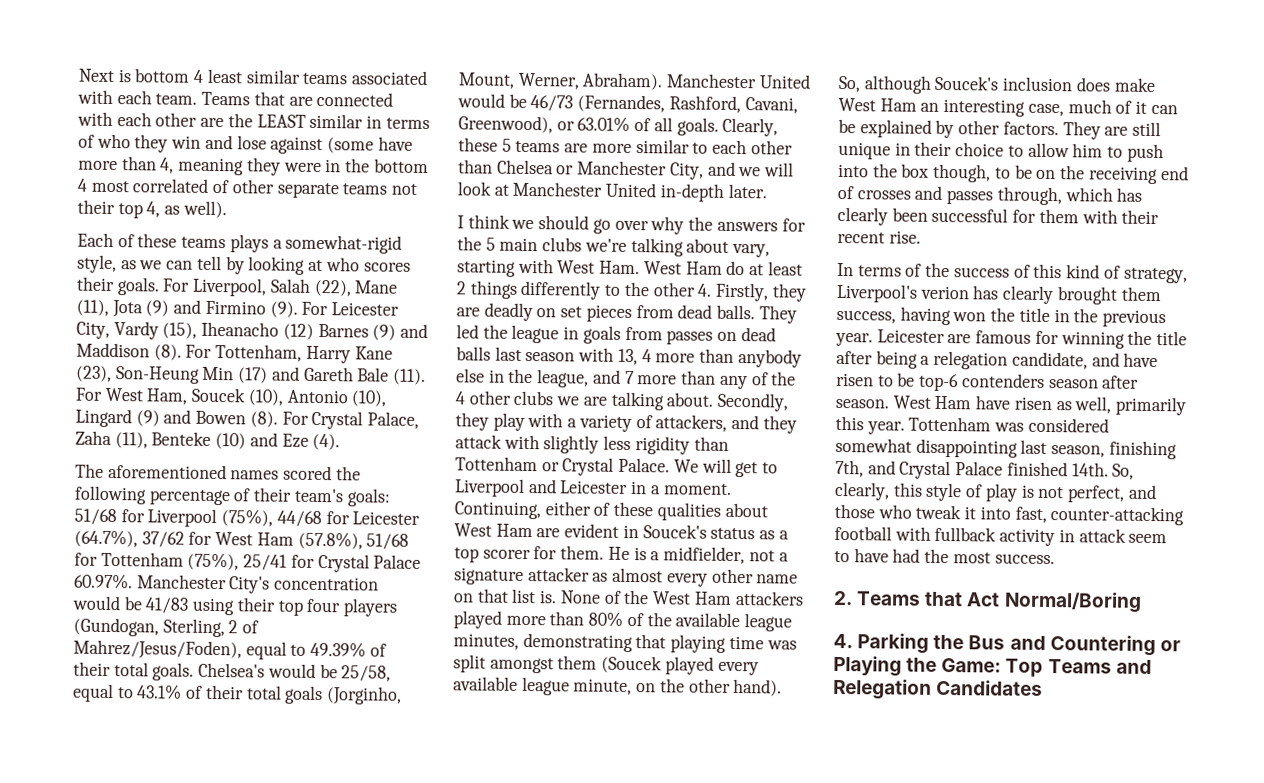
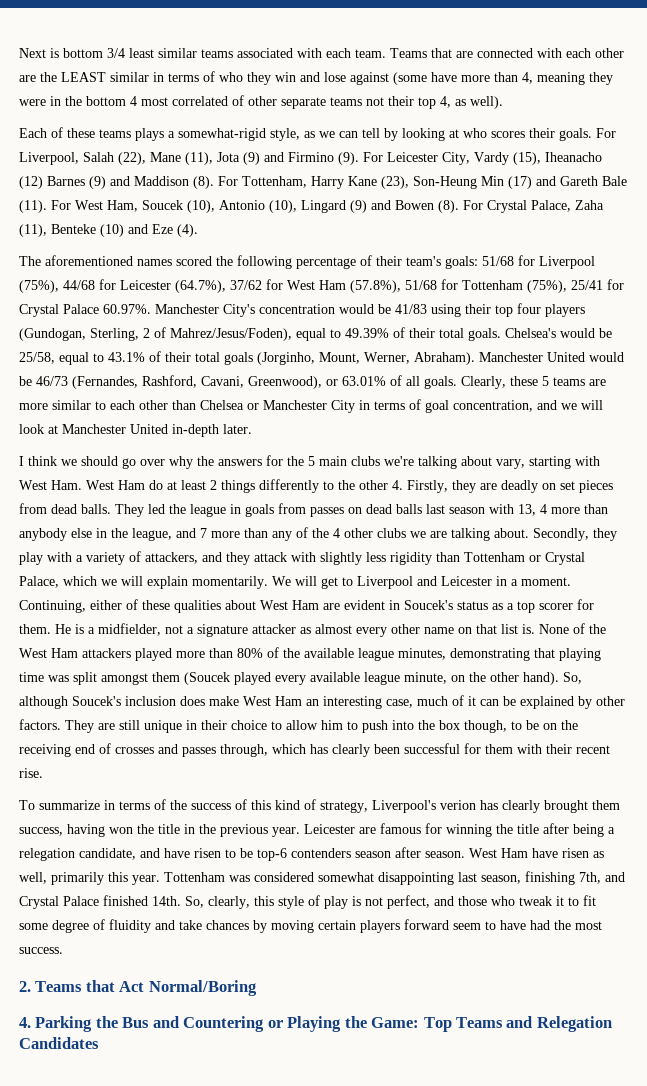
[193,69,205,83] 4 -> [107,48,125,58] 3/4
[669,162,704,180] City, -> [331,399,533,413] City in terms of goal concentration,
[618,457,671,473] Palace. -> [19,576,268,589] Palace, which we will explain momentarily.
[837,262,854,277] In -> [19,800,115,810] To summarize in
[979,506,1185,526] [834,525,1126,547] into fast, counter-attacking football with fullback activity in attack -> [568,895,596,906] [19,919,449,933] to fit some degree of fluidity and take chances by moving certain players forward

